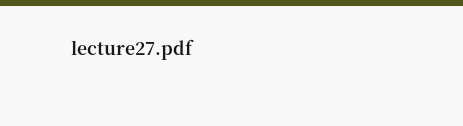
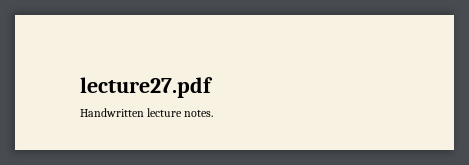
(194, 49) none -> [80,108,214,117] // Handwritten lecture notes.

